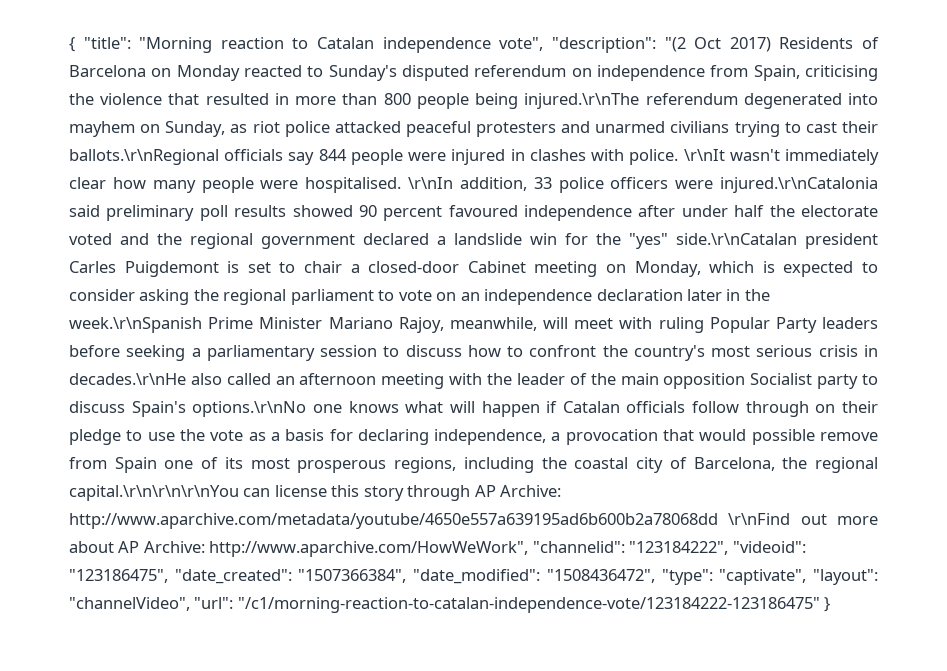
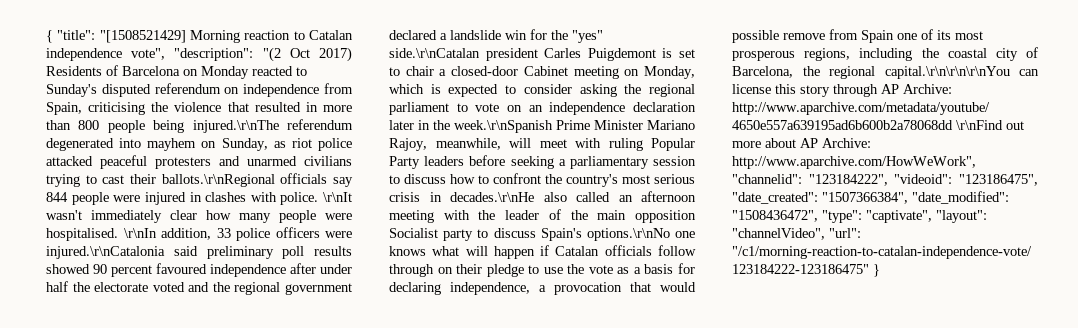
[139,37,213,53] "Morning -> [99,30,240,43] "[1508521429] Morning

